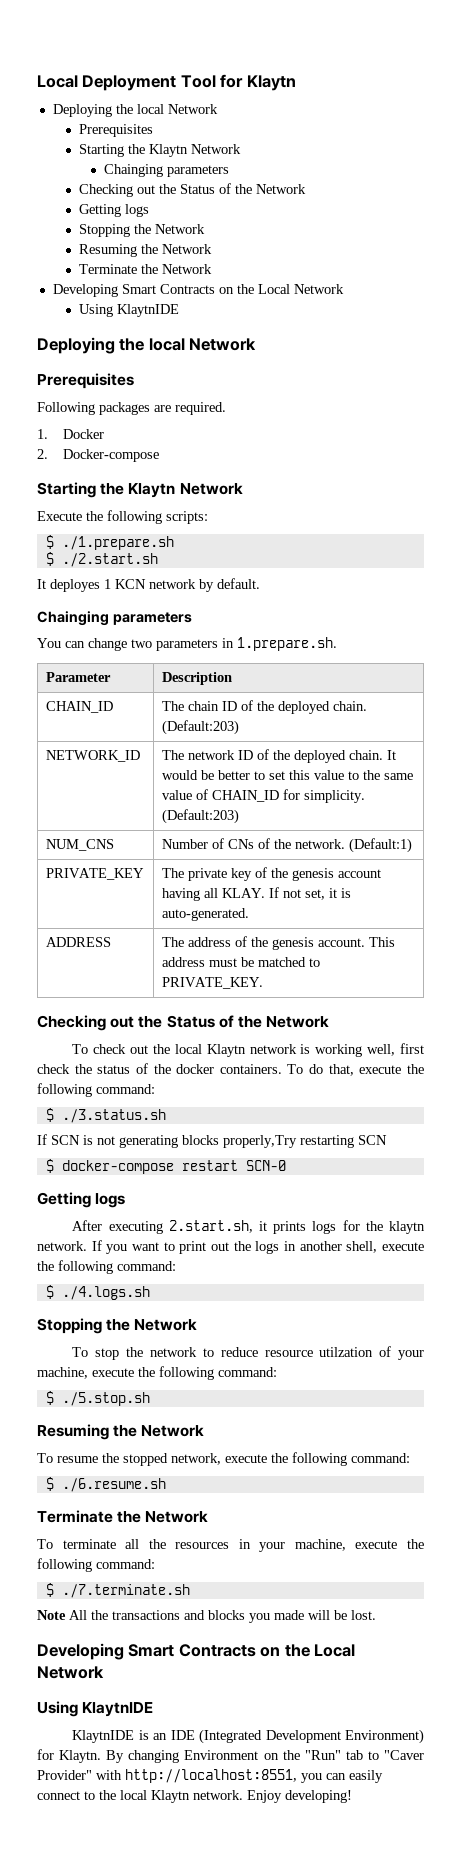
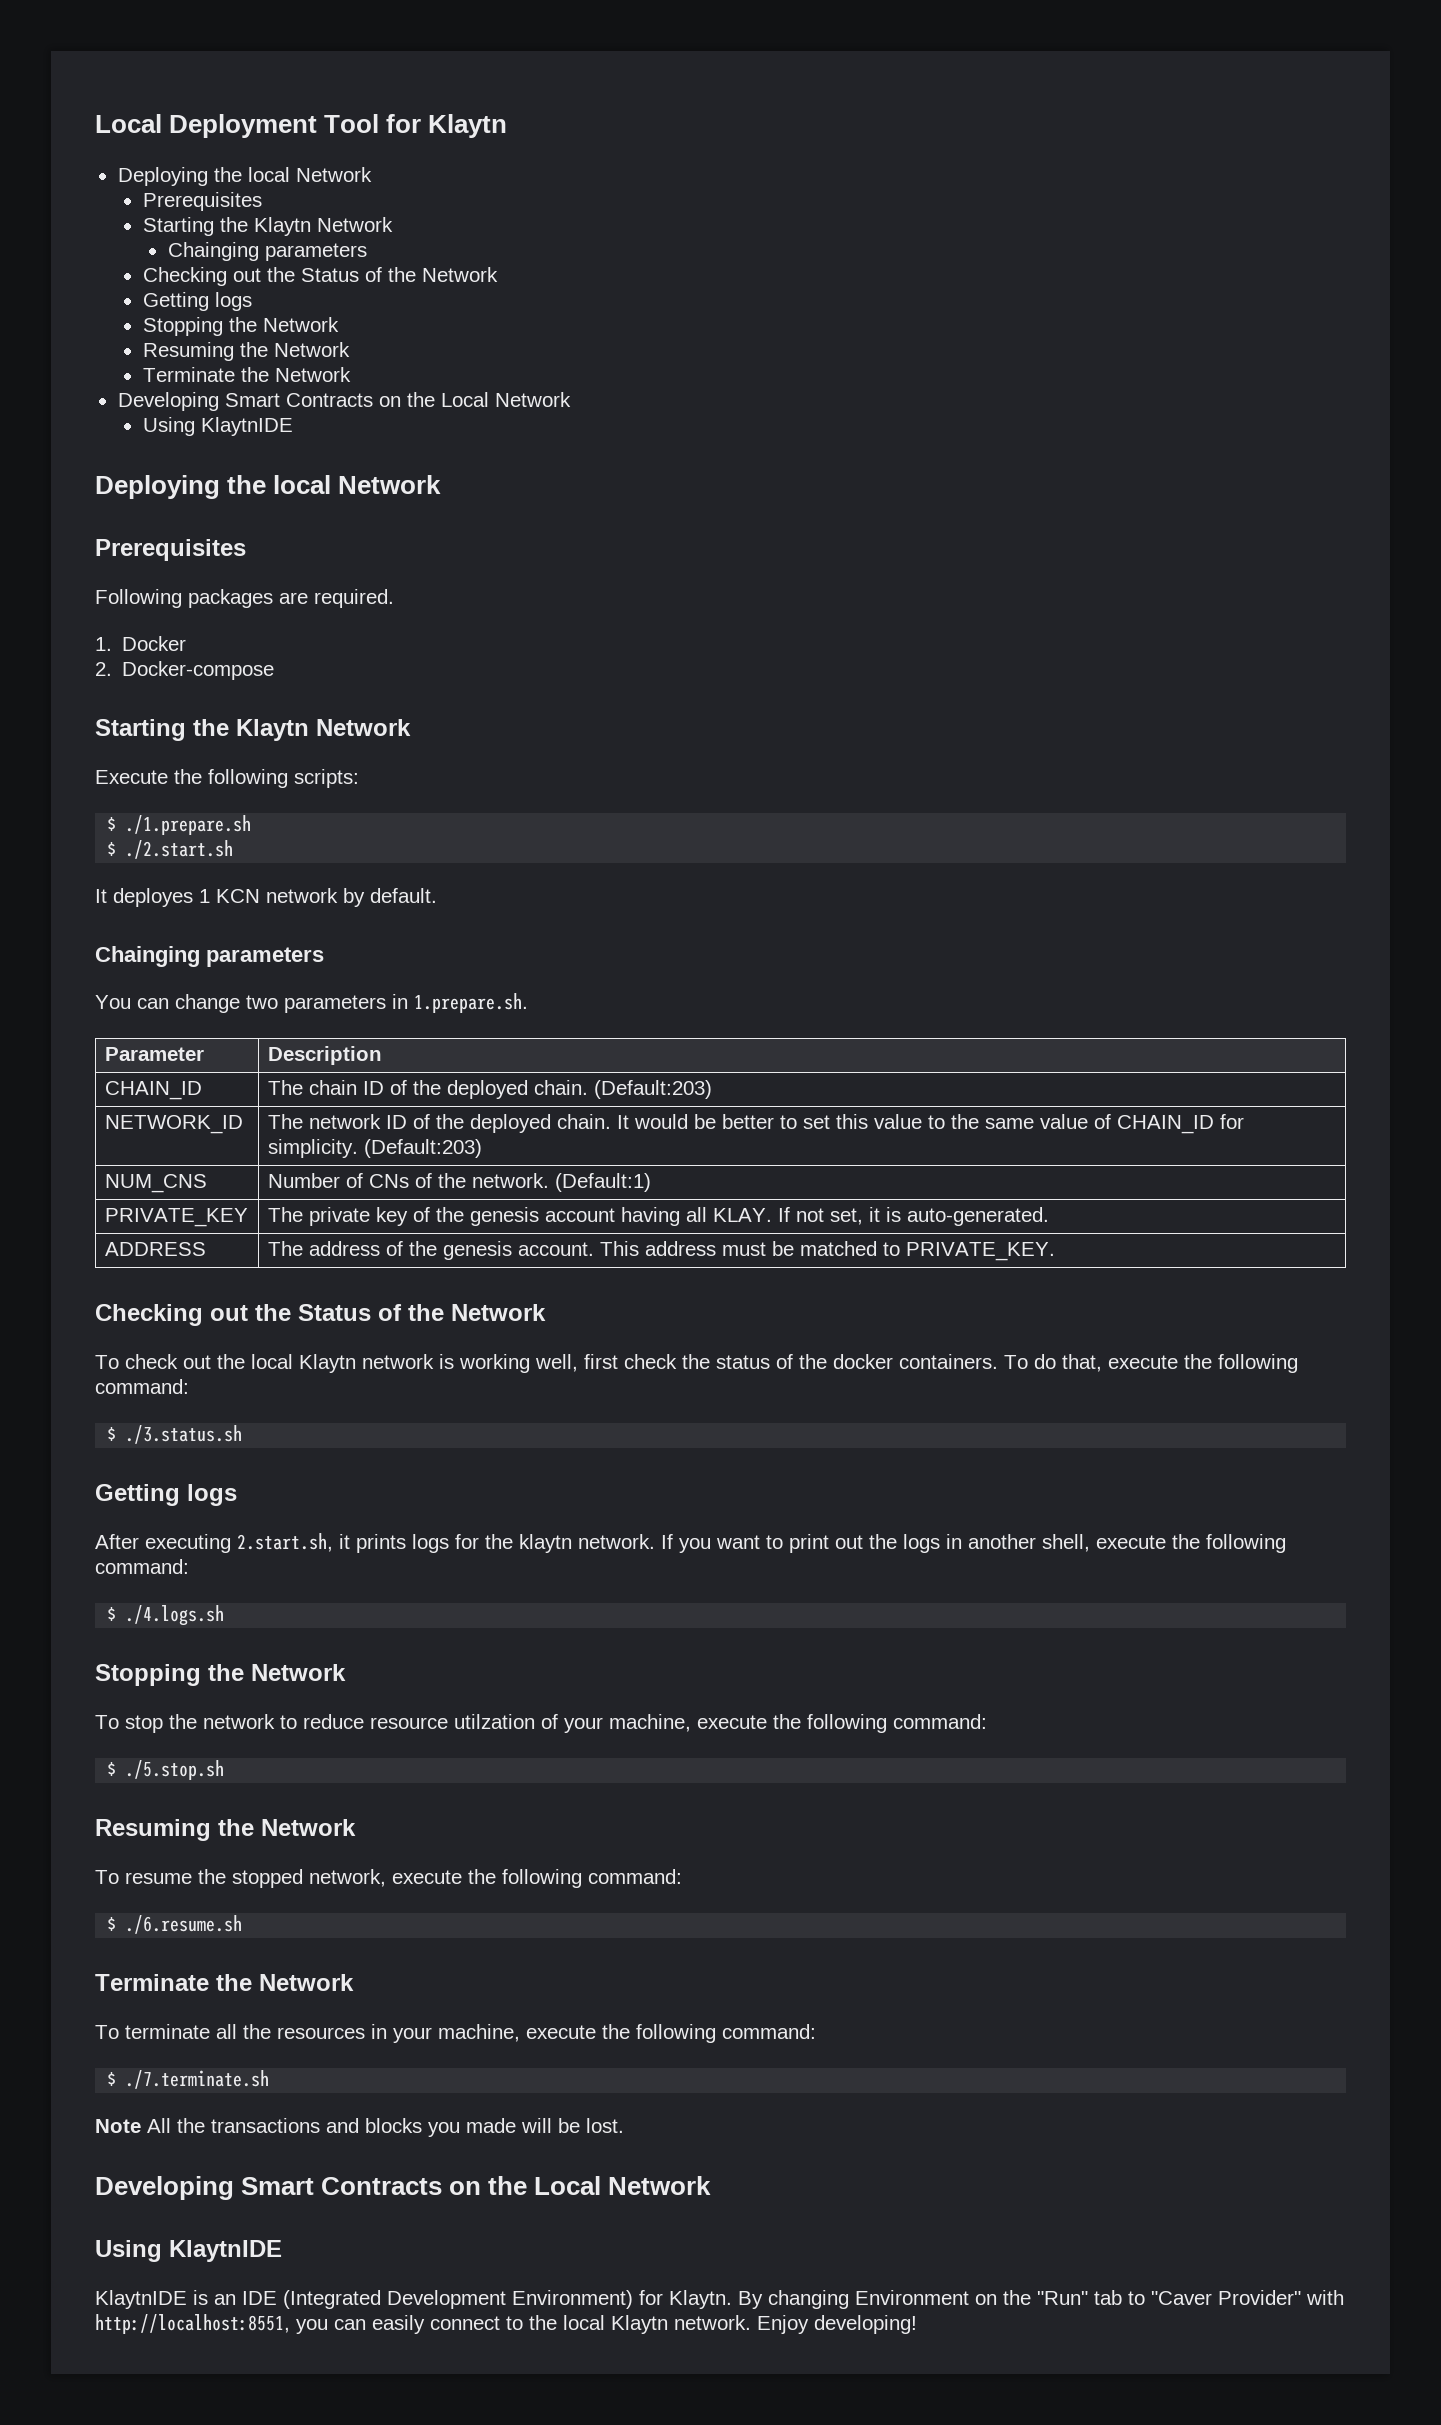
[37,1134,387,1148] [45,1159,286,1174] // If SCN is not generating blocks properly,Try restarting SCN // $ docker-compose restart SCN-0 -> (243, 1434) none

